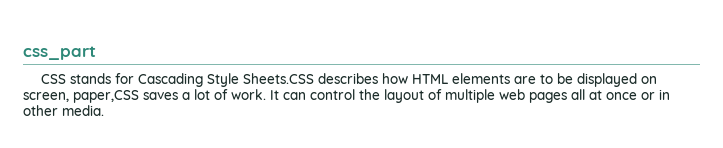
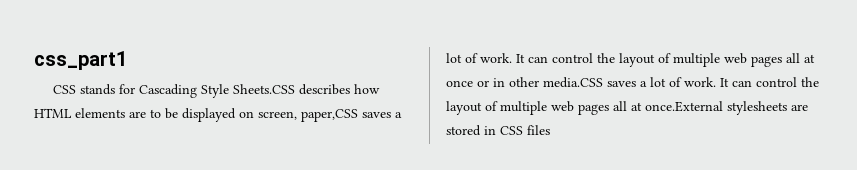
[23,46,96,60] css_part -> [34,51,127,70] css_part1
[62,105,104,116] media. -> [543,77,819,88] [446,101,808,115] [446,125,550,136] media.CSS saves a lot of work. It can control the layout of multiple web pages all at once.External stylesheets are stored in CSS files

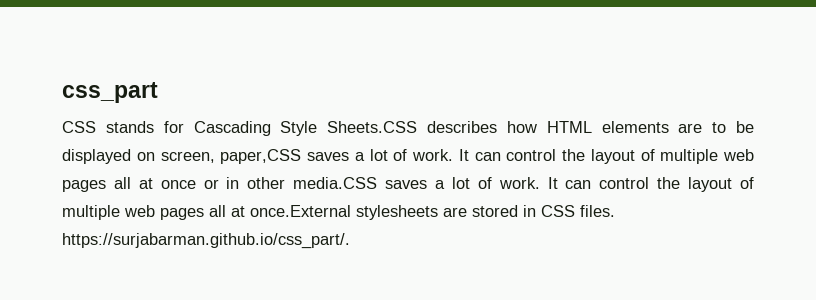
[34,51,127,70] css_part1 -> [62,82,158,103] css_part
[527,125,550,135] files -> [580,205,615,217] [62,233,350,249] files. https://surjabarman.github.io/css_part/.

